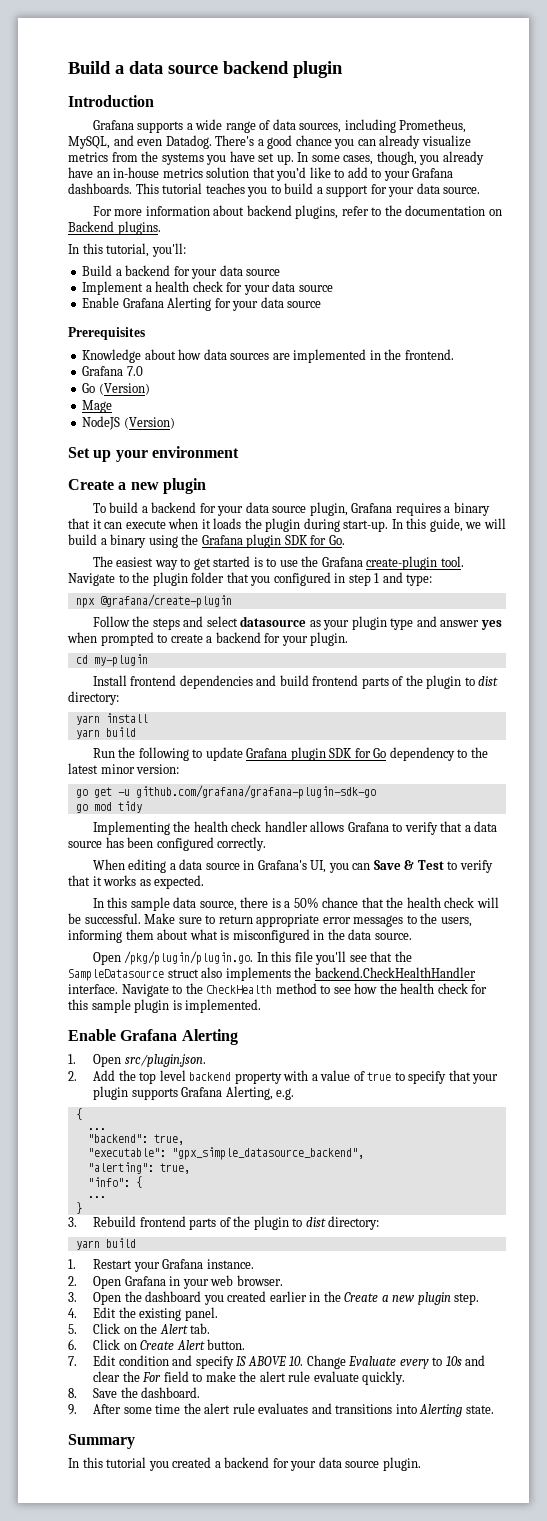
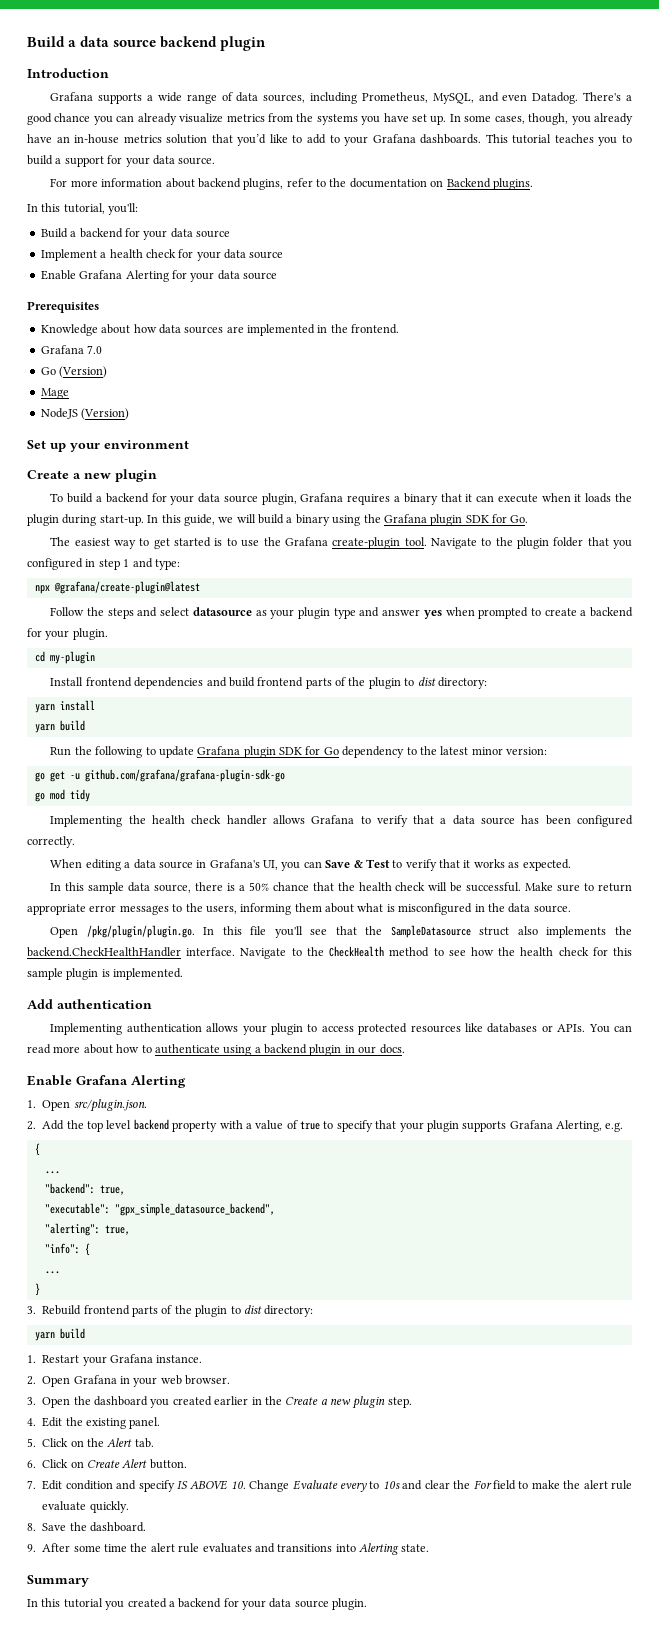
[99,594,232,608] @grafana/create-plugin -> [53,581,200,594] @grafana/create-plugin@latest
(262, 1006) none -> [27,999,152,1009] [50,1023,632,1035] [27,1044,405,1056] // Add authentication // Implementing authentication allows your plugin to access protected resources like databases or APIs. You can read more about how to authenticate using a backend plugin in our docs.

